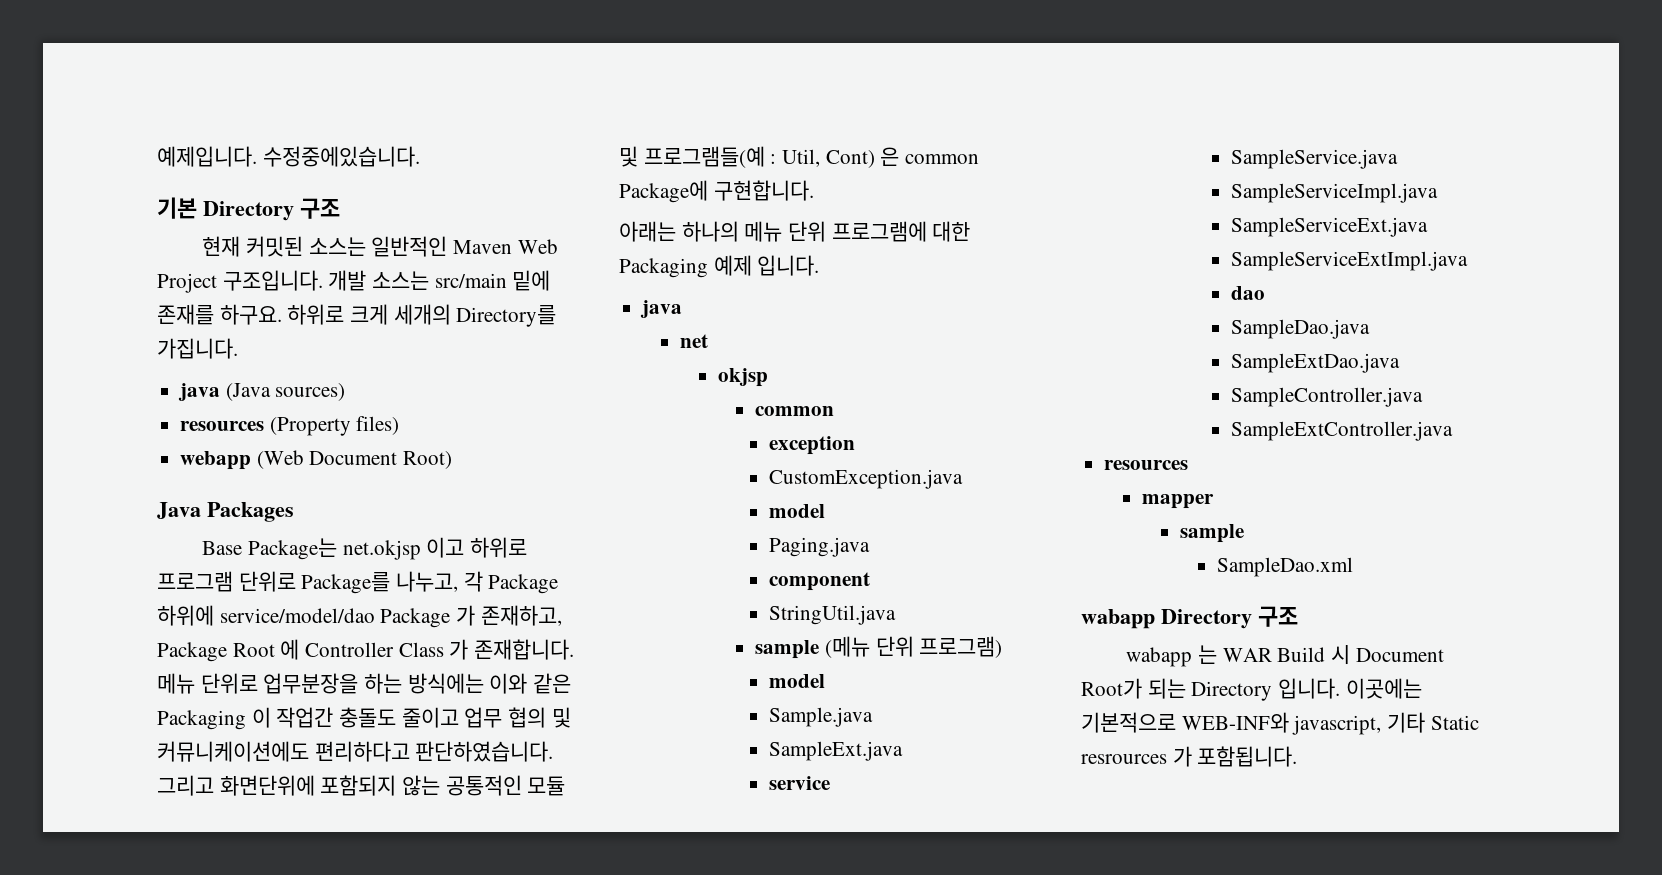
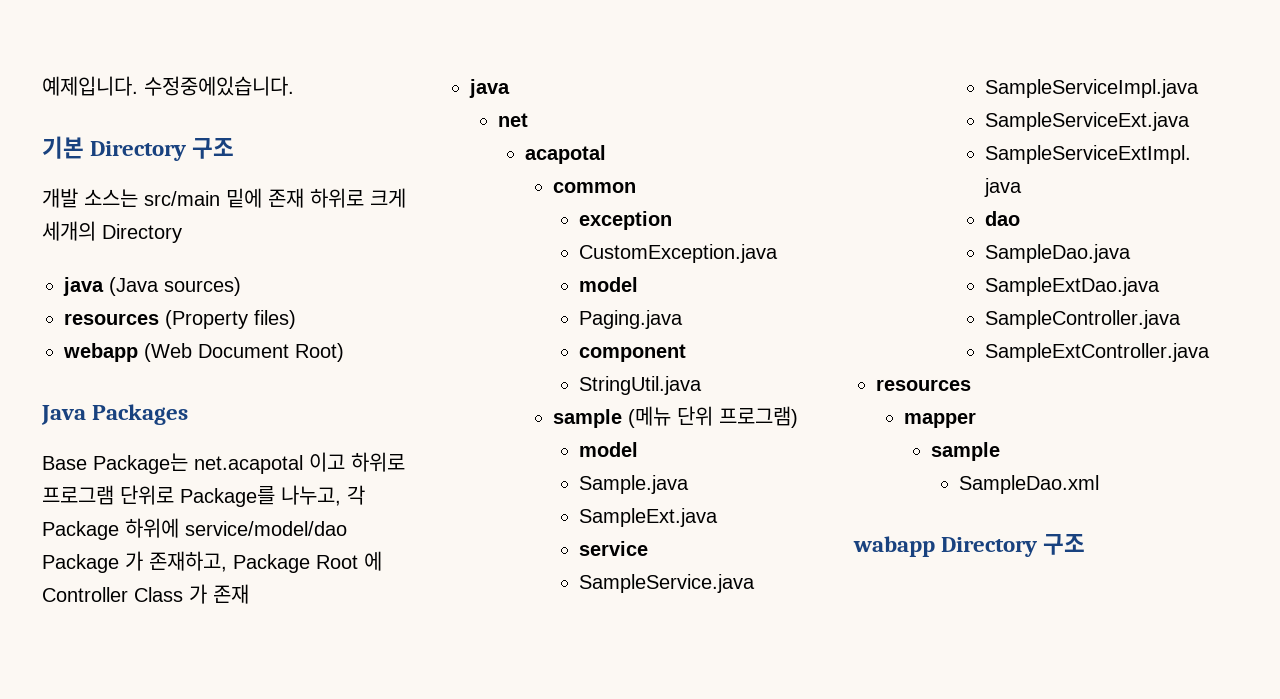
[202,236,558,257] [157,270,323,293] 현재 커밋된 소스는 일반적인 Maven Web Project 구조입니다. -> (235, 148) none
[157,304,282,325] 존재를 하구요. -> [268,188,304,208] 존재
[456,305,557,327] [157,338,238,359] Directory를 가집니다. -> [102,224,182,243] Directory
[342,540,421,560] net.okjsp -> [194,455,303,474] net.acapotal
[474,639,575,660] [157,673,572,694] [157,707,571,730] [157,741,554,762] [157,775,566,796] [619,146,980,168] [619,180,814,203] [619,221,971,242] [619,255,820,278] 존재합니다. 메뉴 단위로 업무분장을 하는 방식에는 이와 같은 Packaging 이 작업간 충돌도 줄이고 업무 협의 및 커뮤니케이션에도 편리하다고 판단하였습니다. 그리고 화면단위에 포함되지 않는 공통적인 모듈 및 프로그램들(예 : Util, Cont) 은 common Package에 구현합니다. // 아래는 하나의 메뉴 단위 프로그램에 대한 Packaging 예제 입니다. -> [213,584,249,604] 존재
[717,368,768,387] okjsp -> [525,145,607,164] acapotal
[1126,645,1444,667] [1081,678,1422,701] [1081,712,1479,735] [1081,746,1298,767] // wabapp 는 WAR Build 시 Document Root가 되는 Directory 입니다. 이곳에는 기본적으로 WEB-INF와 javascript, 기타 Static resrources 가 포함됩니다. -> (1086, 544) none

